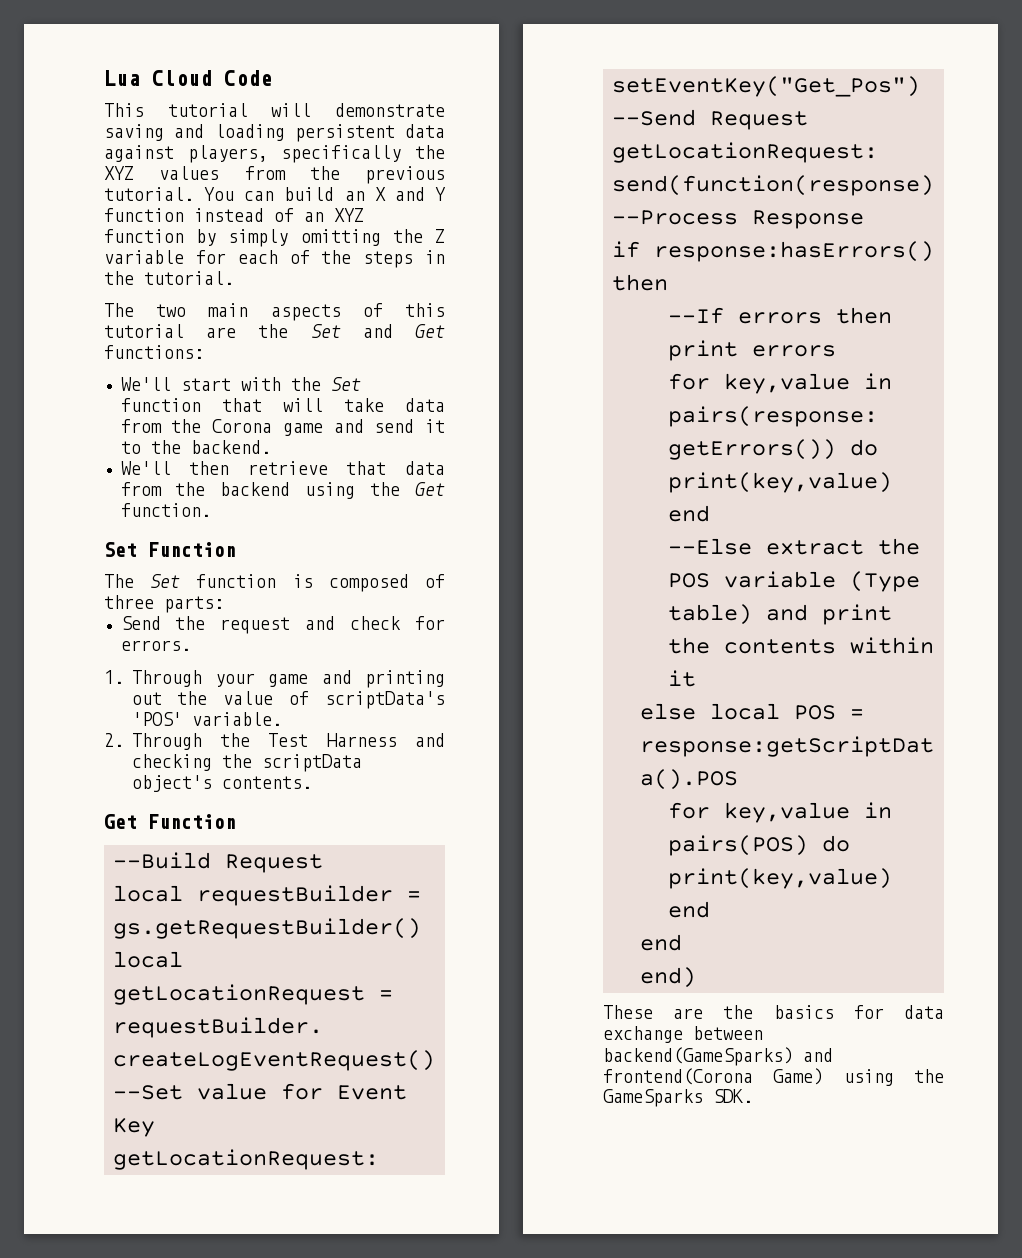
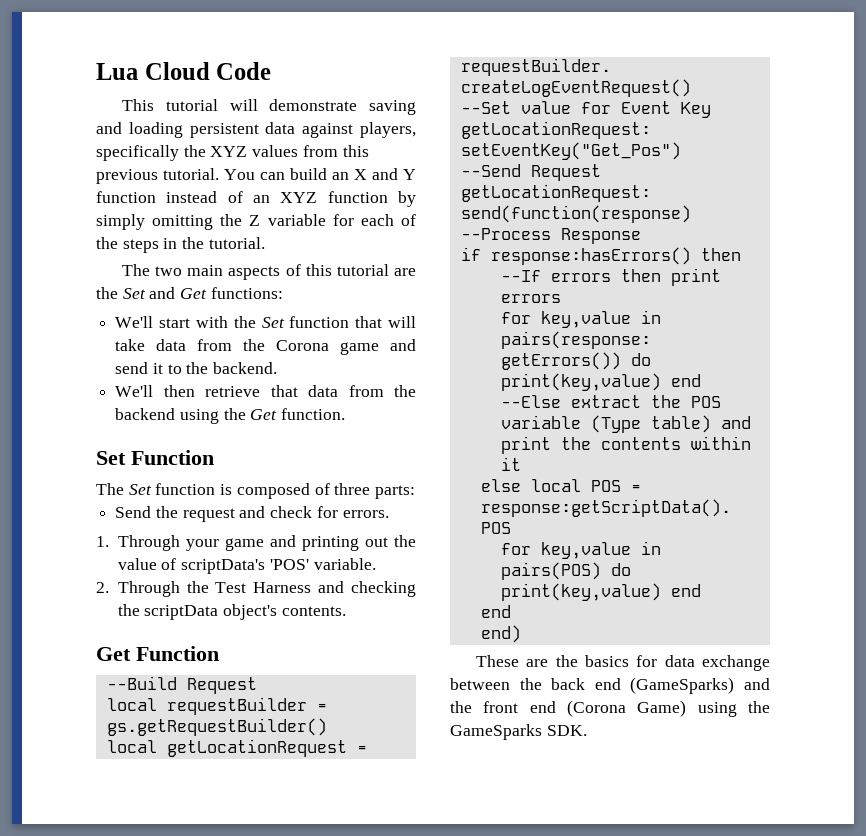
[309,166,340,180] the -> [342,145,369,157] this
[603,1047,833,1066] [603,1068,753,1085] backend(GameSparks) and frontend(Corona -> [519,677,770,694] [450,700,626,717] the back end (GameSparks) and the front end (Corona

